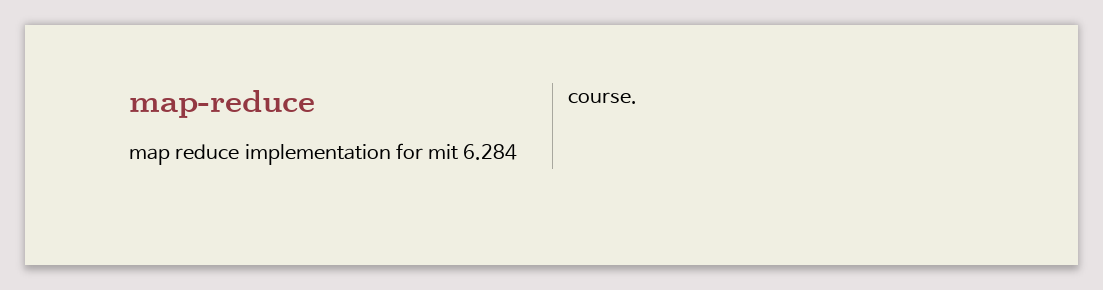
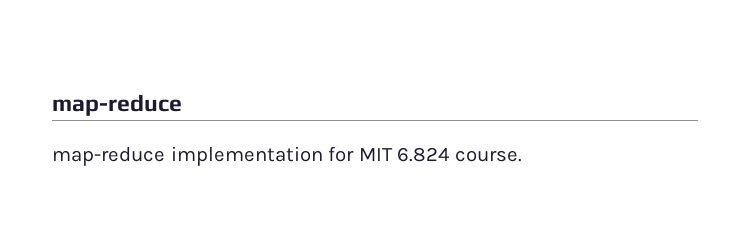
[129,143,518,165] map reduce implementation for mit 6.284 -> [52,146,450,166] map-reduce implementation for MIT 6.824

